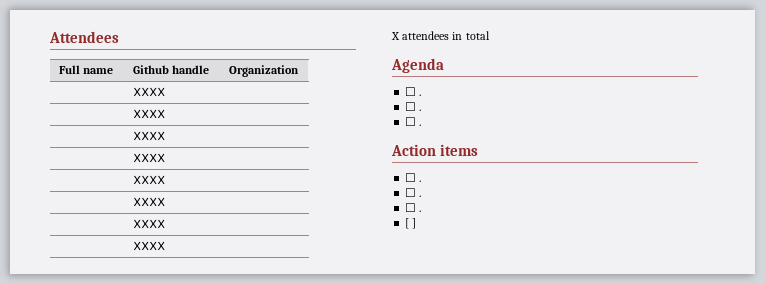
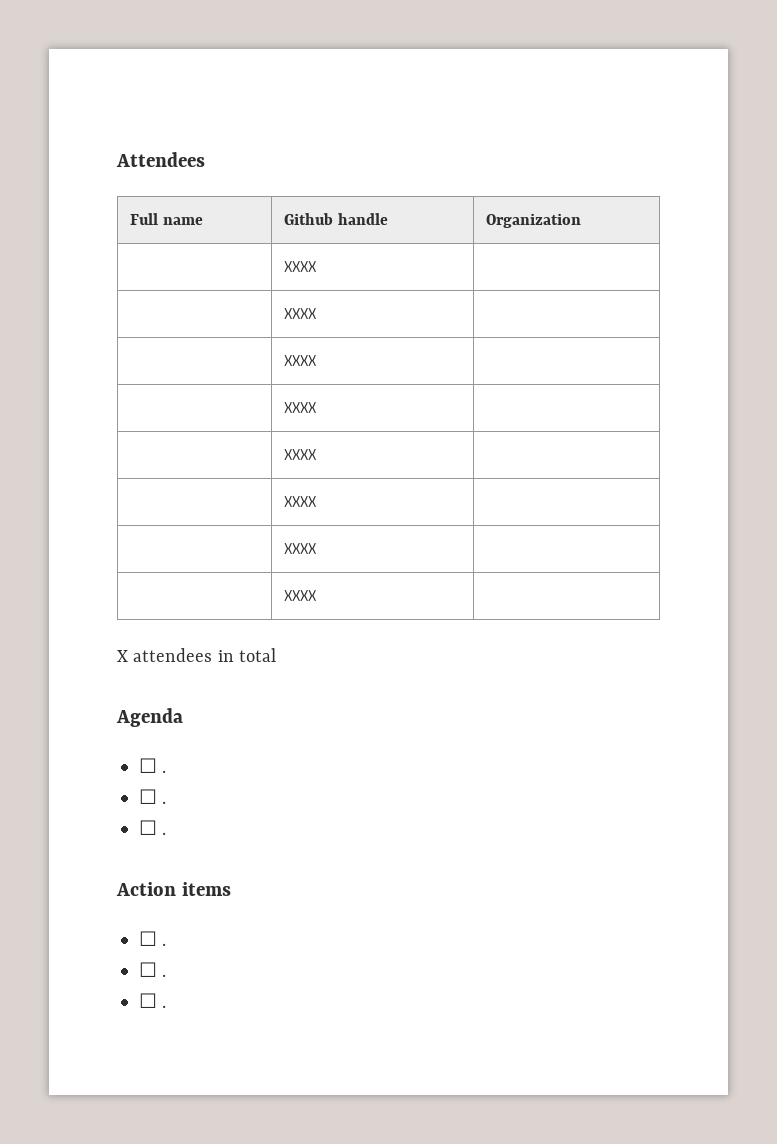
[405,218,417,229] // [ ] -> (167, 1006) none

